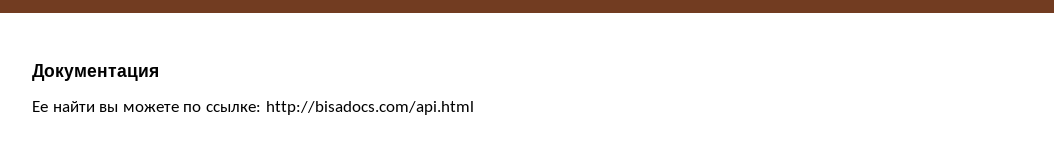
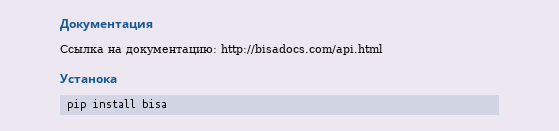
[32,101,474,115] Ее найти вы можете по ссылке: http://bisadocs.com/api.html -> [60,44,383,55] [60,74,117,83] [66,99,167,111] Ссылка на документацию: http://bisadocs.com/api.html // Устанока // pip install bisa

